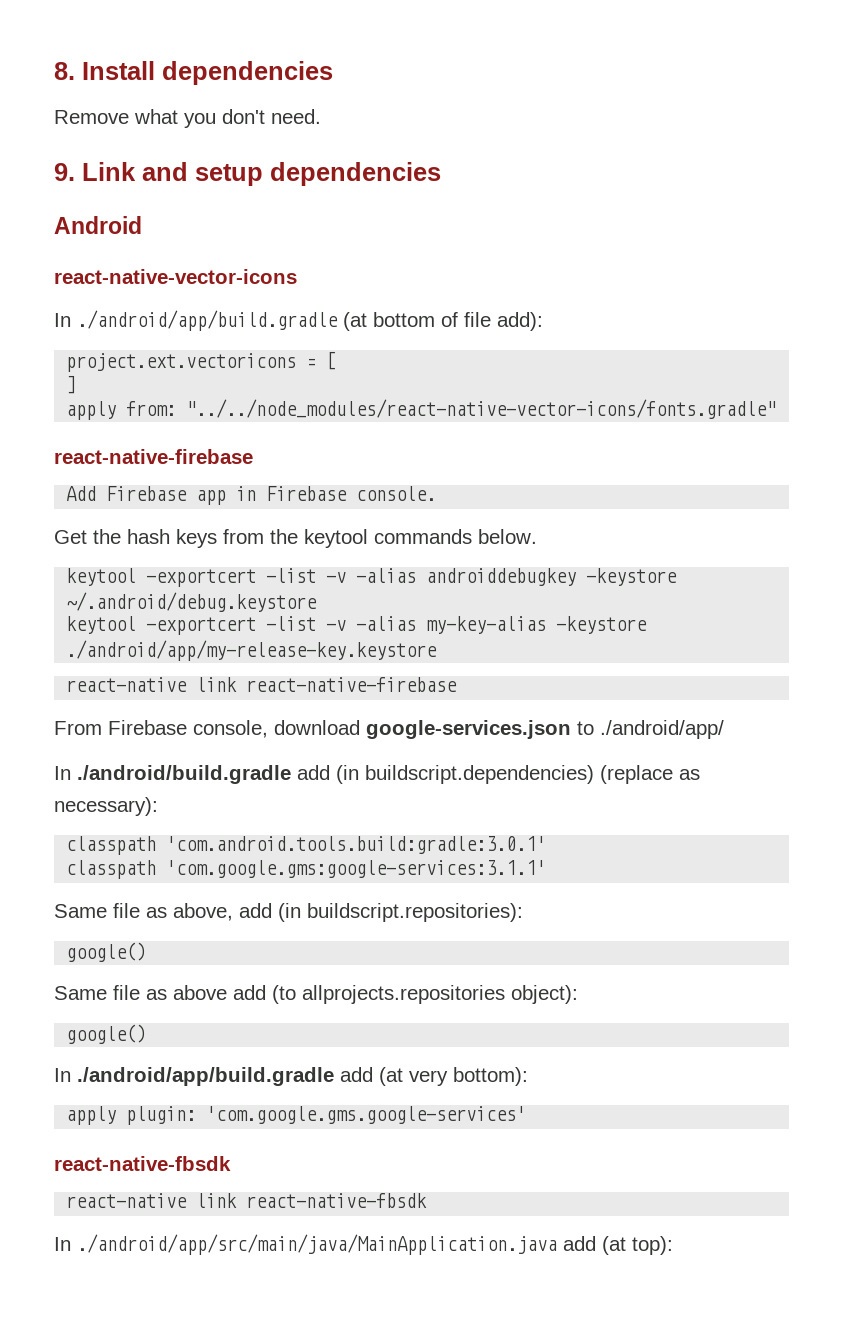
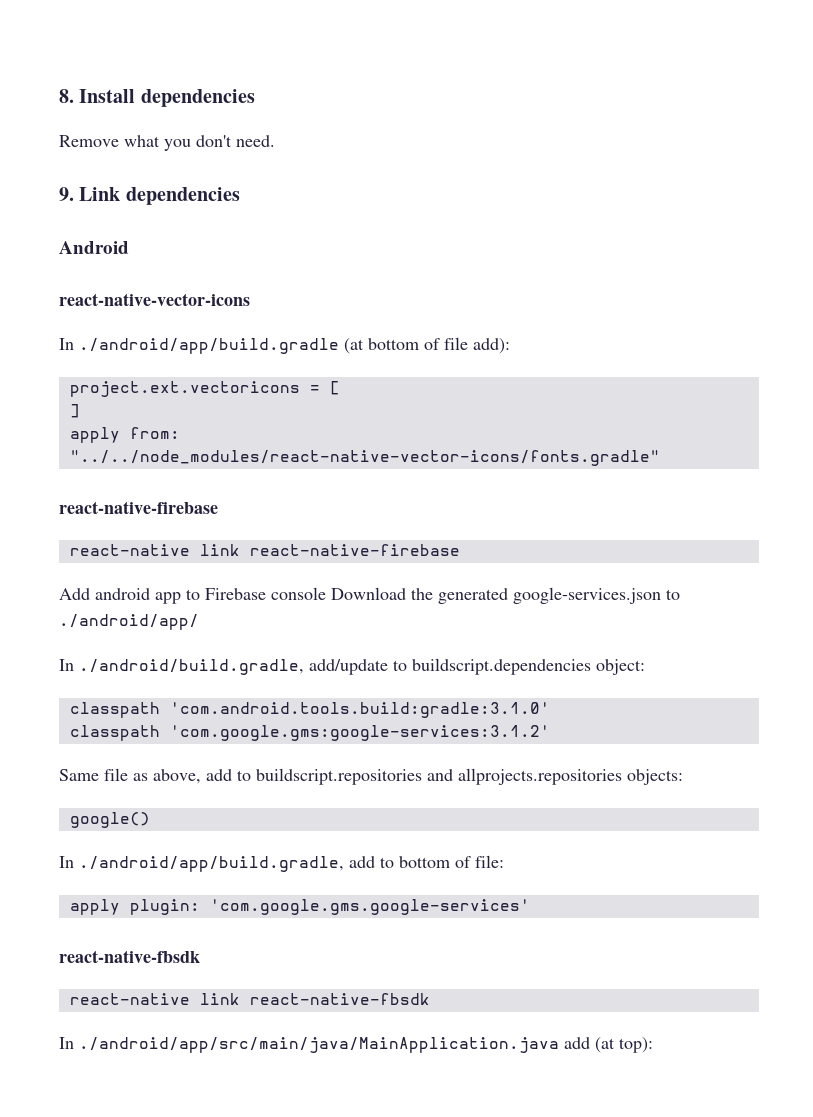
[142,162,263,186] and setup -> (121, 194) none
[66,486,437,505] [54,529,537,548] [66,568,678,587] [66,592,318,612] [66,616,648,635] [66,640,438,661] [66,677,458,692] [54,720,724,739] [54,765,700,784] [54,797,158,816] [66,836,547,855] [66,860,547,879] Add Firebase app in Firebase console. // Get the hash keys from the keytool commands below. // keytool -exportcert -list -v -alias androiddebugkey -keystore ~/.android/debug.keystore // keytool -exportcert -list -v -alias my-key-alias -keystore ./android/app/my-release-key.keystore // react-native link react-native-firebase // From Firebase console, download google-services.json to ./android/app/ // In ./android/build.gradle add (in buildscript.dependencies) (replace as necessary): // classpath 'com.android.tools.build:gradle:3.0.1' // classpath 'com.google.gms:google-services:3.1.1' -> [69,544,460,556] [59,587,680,604] [59,614,199,630] [59,658,645,675] [69,702,550,718] [69,725,550,741] react-native link react-native-firebase // Add android app to Firebase console Download the generated google-services.json to ./android/app/ // In ./android/build.gradle, add/update to buildscript.dependencies object: // classpath 'com.android.tools.build:gradle:3.1.0' // classpath 'com.google.gms:google-services:3.1.2'
[278,903,523,922] [66,942,147,962] [54,985,578,1004] [66,1024,147,1044] [54,1067,528,1086] (in buildscript.repositories): // google() // Same file as above add (to allprojects.repositories object): // google() // In ./android/app/build.gradle add (at very bottom): -> [237,768,683,785] [69,812,150,828] [59,855,504,872] to buildscript.repositories and allprojects.repositories objects: // google() // In ./android/app/build.gradle, add to bottom of file:

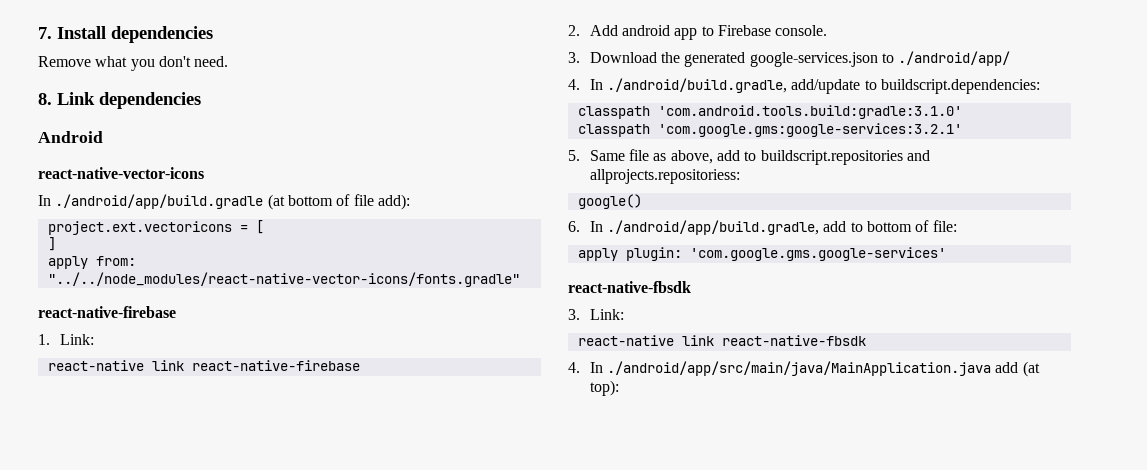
[59,89,74,103] 8. -> [38,27,52,39] 7.
[59,187,74,201] 9. -> [38,93,52,105] 8.
(218, 507) none -> [38,334,94,345] // 1. Link:
(460, 550) none -> [568,25,580,36] 2.
[271,587,326,600] console -> [775,25,828,36] [568,52,580,63] console. // 3.
(199, 622) none -> [568,79,580,90] 4.
[412,658,645,675] buildscript.dependencies object: -> [881,79,1041,94] buildscript.dependencies:
[169,725,550,741] 'com.google.gms:google-services:3.1.2' // -> [657,123,962,137] [568,150,580,161] 'com.google.gms:google-services:3.2.1' // 5.
[458,768,683,785] allprojects.repositories objects: -> [589,169,740,184] allprojects.repositoriess:
(150, 820) none -> [568,221,580,232] 6.
(200, 956) none -> [568,309,624,320] // 3. Link:
(430, 999) none -> [568,362,580,373] 4.

